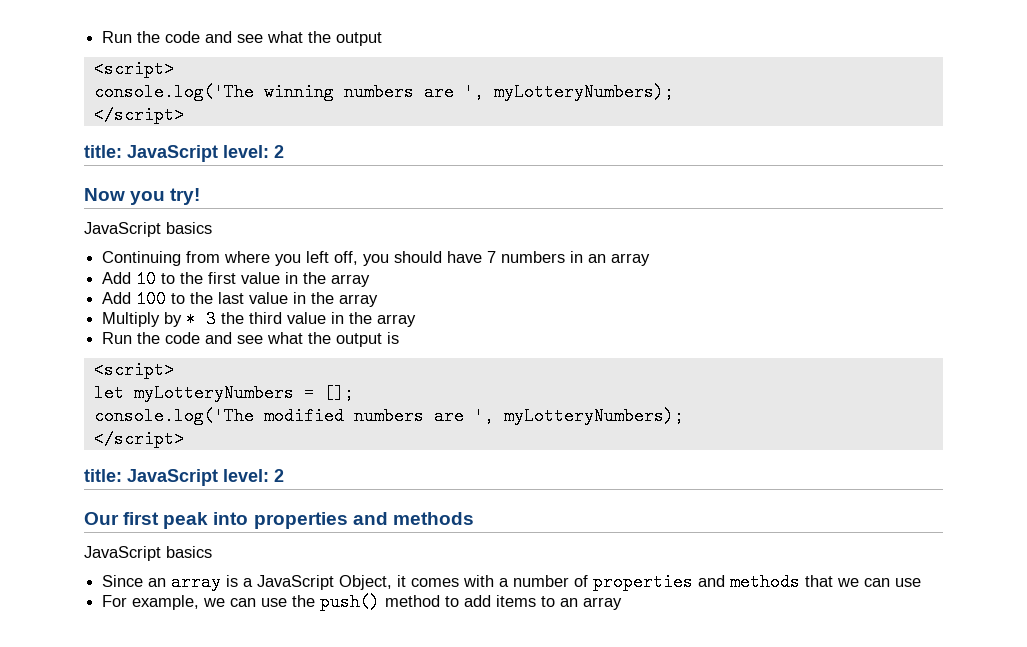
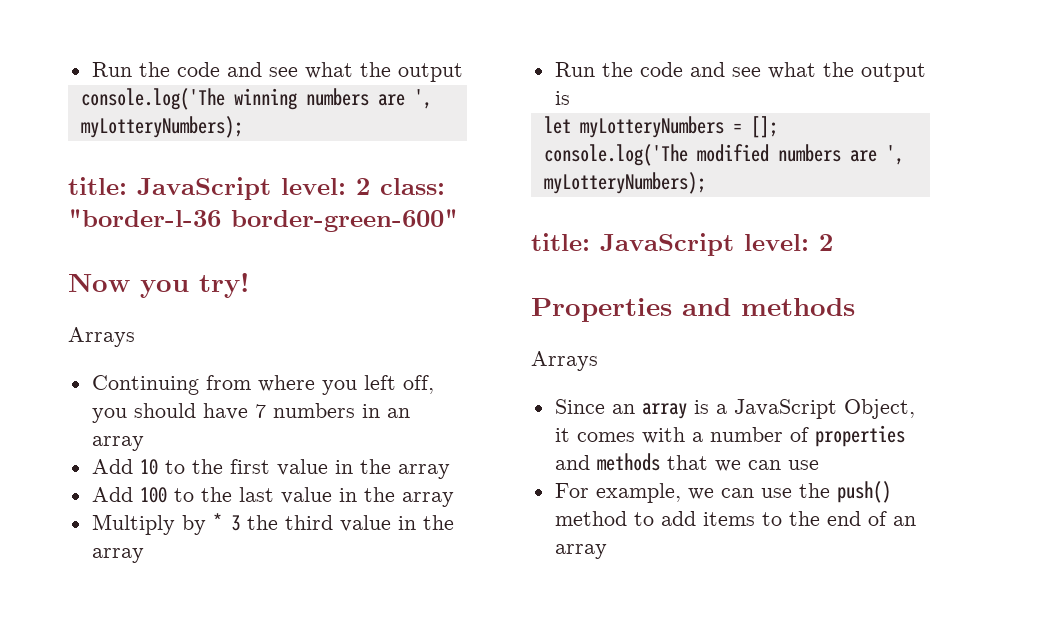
[102,31,383,46] [93,60,174,78] Run the code and see what the output // <script> -> [91,62,463,82] Run the code and see what the output
[93,106,184,124] [84,145,284,162] // </script> // title: JavaScript level: 2 -> [68,177,445,200] [68,209,458,232] // title: JavaScript level: 2 class: "border-l-36 border-green-600"
[84,222,212,237] JavaScript basics -> [68,327,135,347] Arrays
[93,361,174,379] // <script> -> (570, 98) none
[93,430,184,448] [84,469,284,486] [84,512,348,529] // </script> // title: JavaScript level: 2 // Our first peak into properties -> [531,233,833,256] [531,298,672,322] // title: JavaScript level: 2 // Properties
[84,546,212,561] JavaScript basics -> [531,351,598,371] Arrays
(556, 601) none -> [788,511,887,526] the end of

